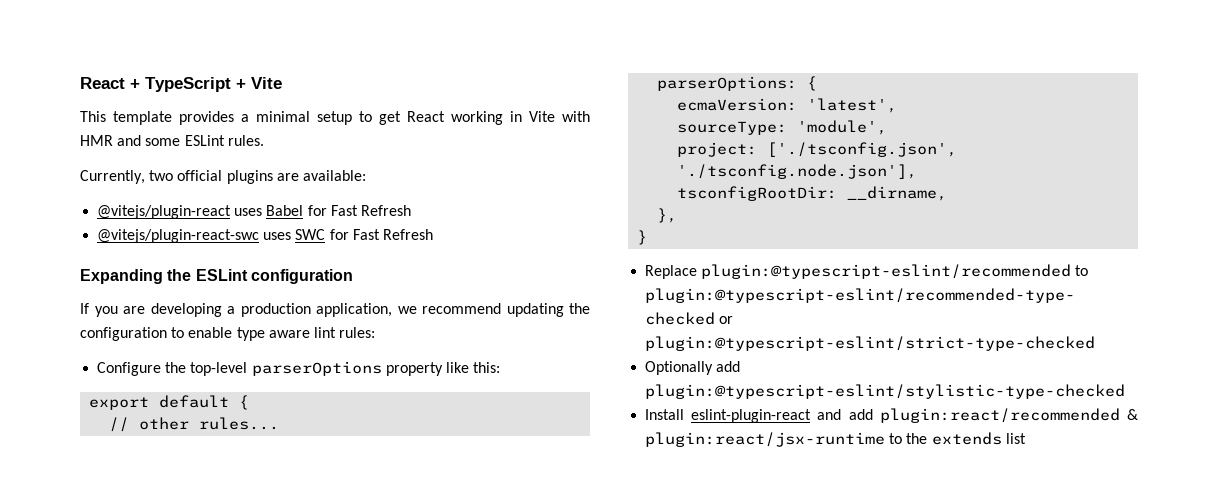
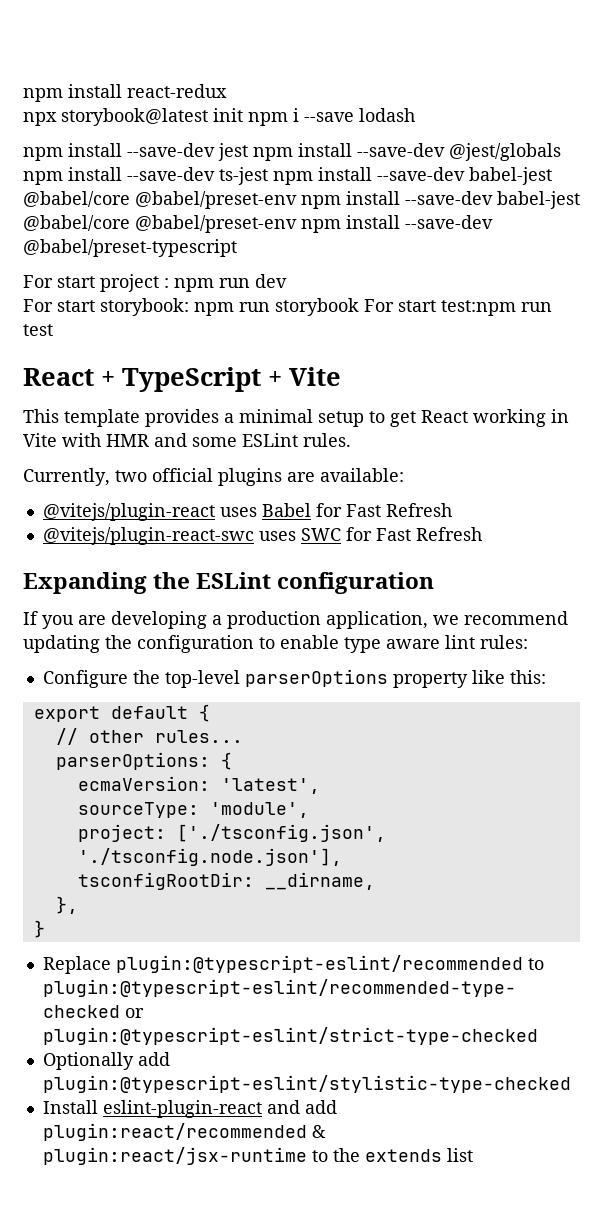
(80, 83) none -> [23,84,227,102] [23,108,415,126] [23,143,561,161] [23,167,552,185] [23,191,580,209] [23,215,493,233] [23,239,237,257] [23,274,287,292] [23,298,552,316] [23,324,53,336] npm install react-redux // npx storybook@latest init npm i --save lodash // npm install --save-dev jest npm install --save-dev @jest/globals npm install --save-dev ts-jest npm install --save-dev babel-jest @babel/core @babel/preset-env npm install --save-dev babel-jest @babel/core @babel/preset-env npm install --save-dev @babel/preset-typescript // For start project : npm run dev // For start storybook: npm run storybook For start test:npm run test //

